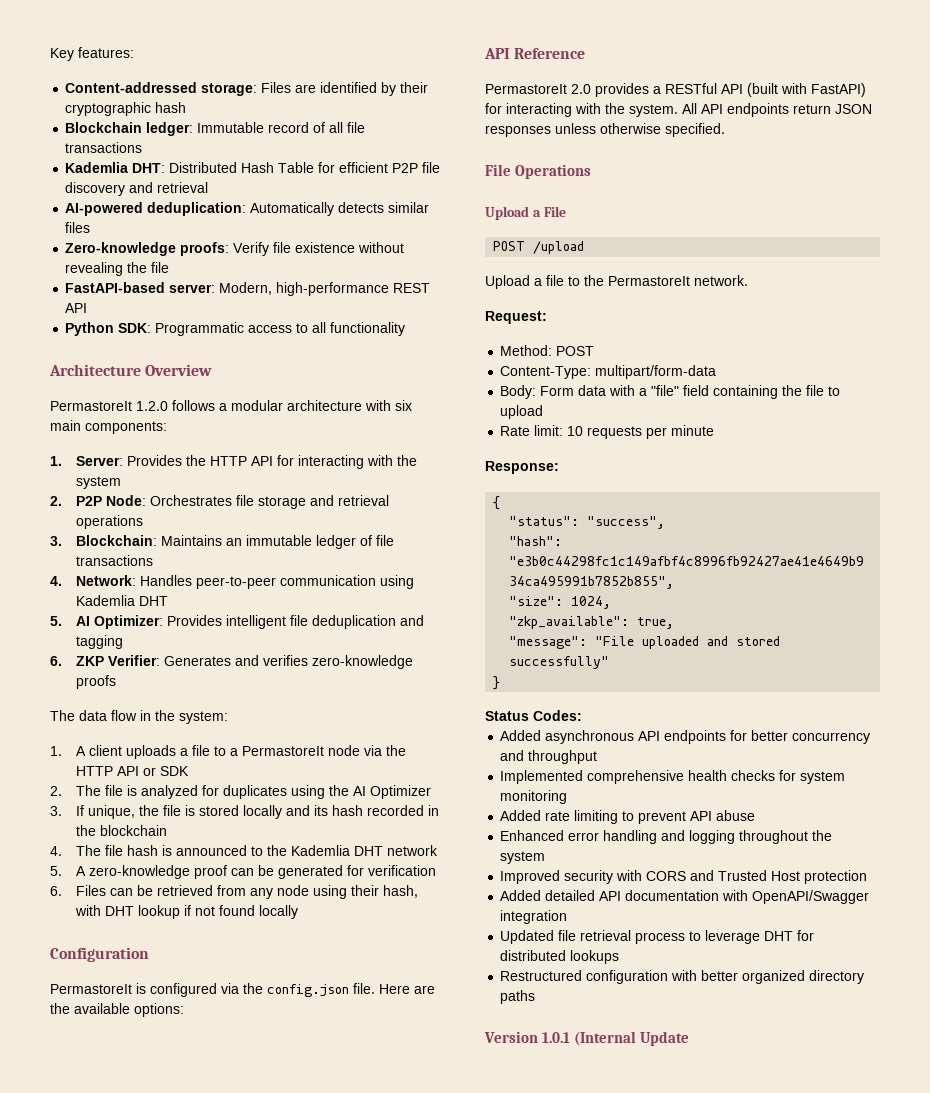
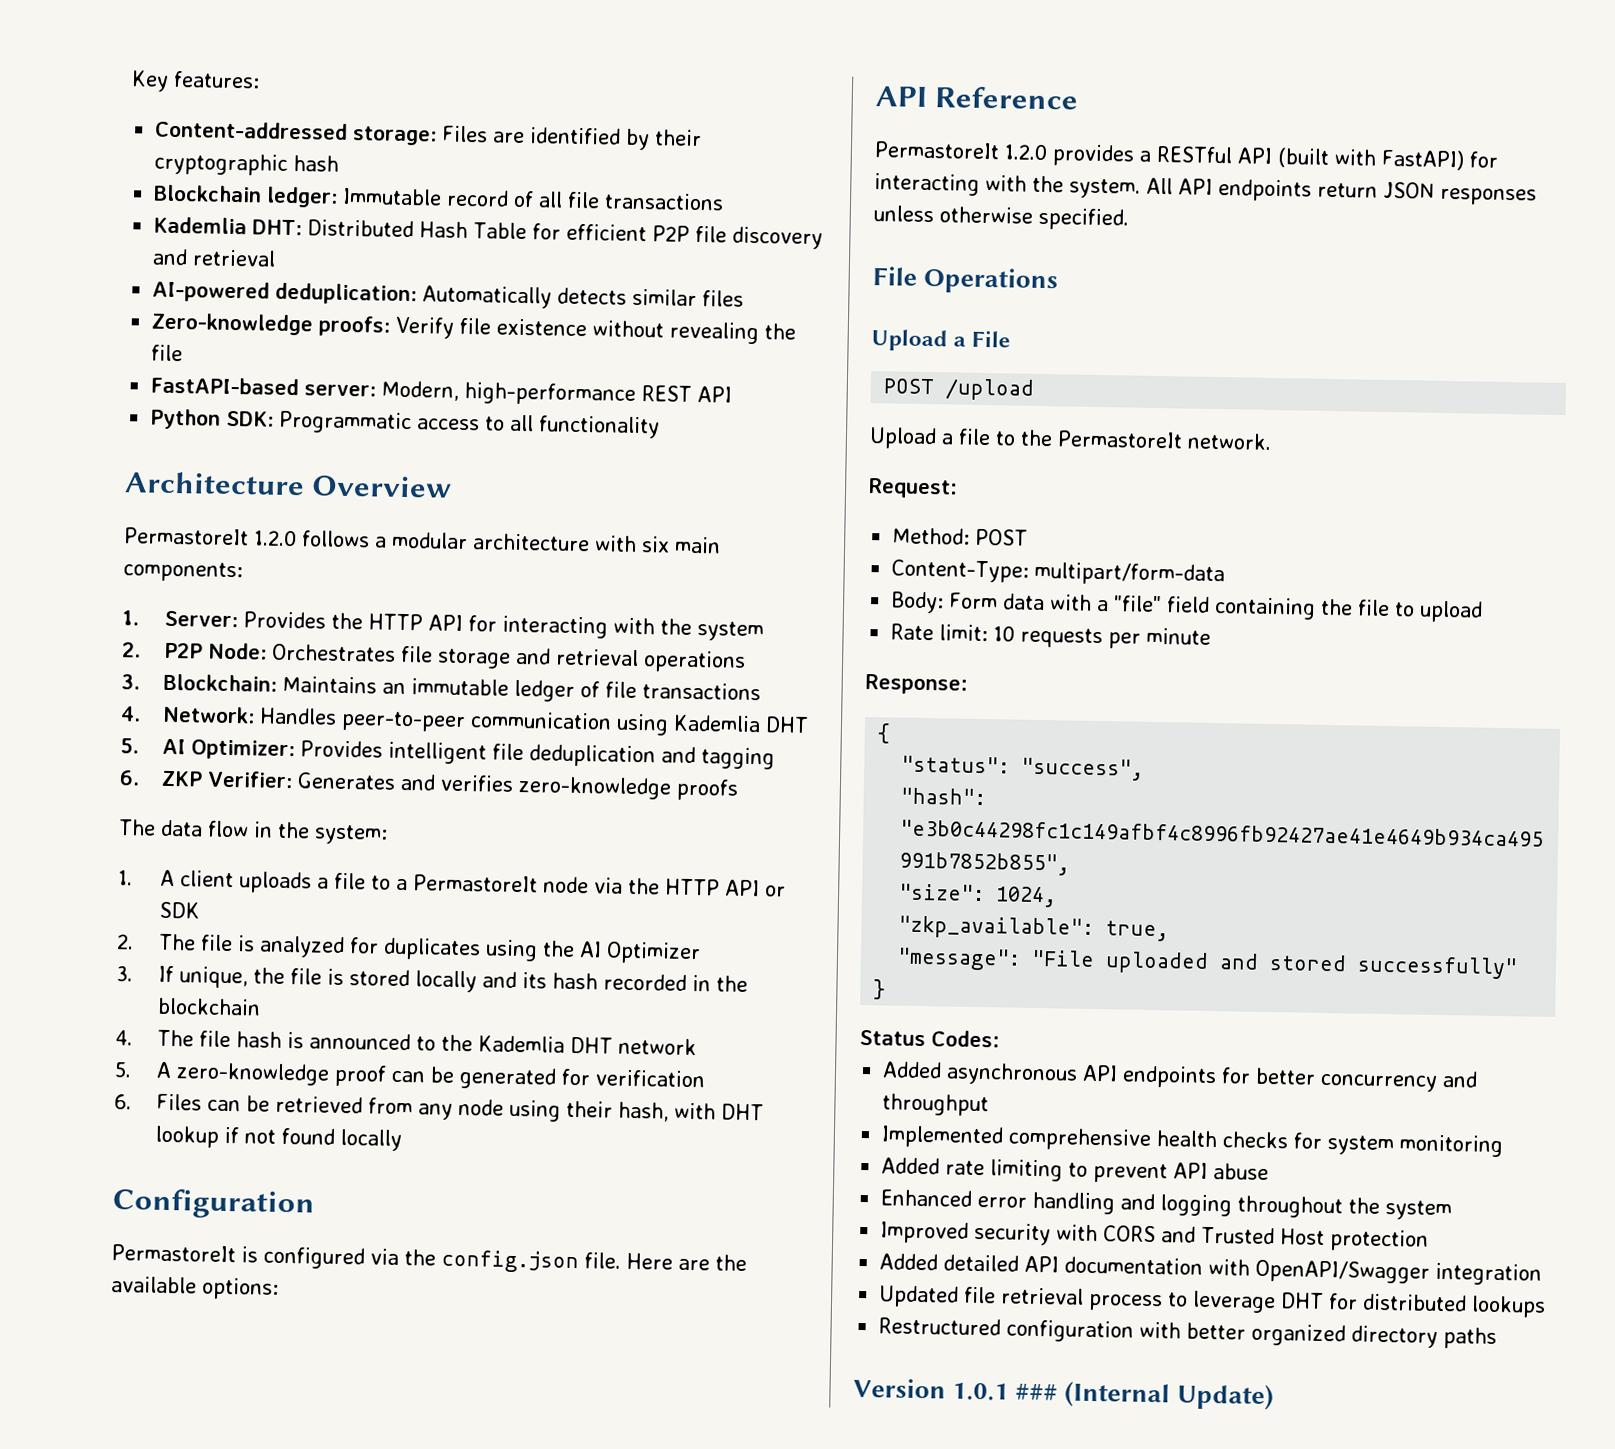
[571,84,591,94] 2.0 -> [1004,144,1048,161] 1.2.0
[574,1031,690,1046] (Internal Update -> [1015,1381,1274,1411] ### (Internal Update)

